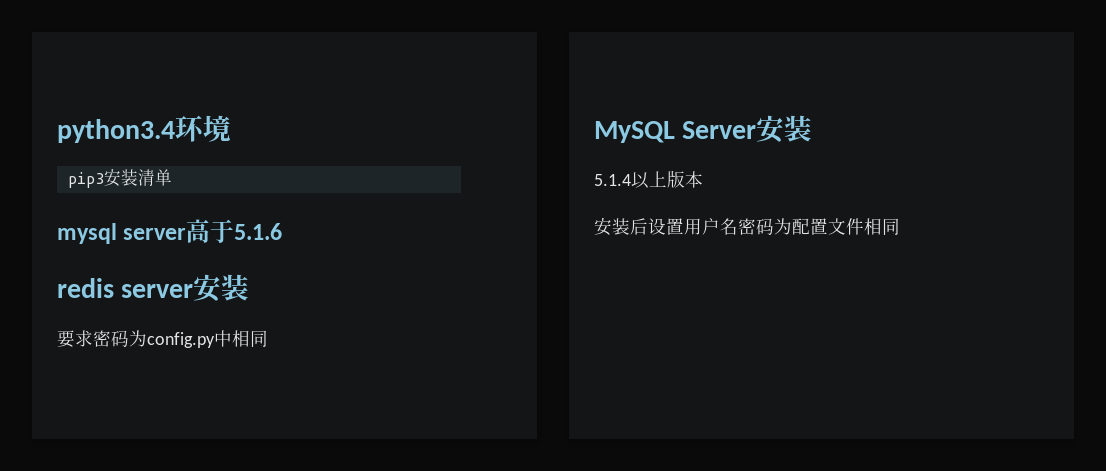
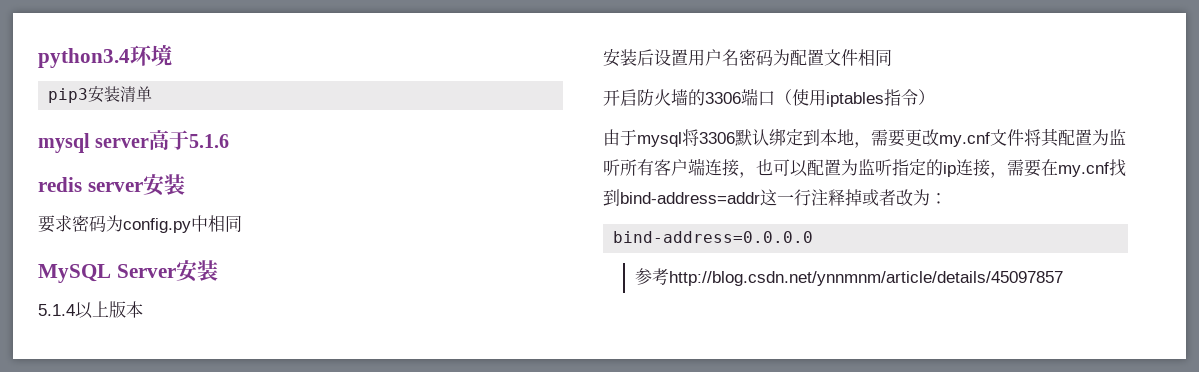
(900, 226) none -> [603,88,935,107] [603,128,1126,148] [603,158,1126,178] [603,189,947,206] [613,231,814,243] [634,268,1063,286] // 开启防火墙的3306端口（使用iptables指令） // 由于mysql将3306默认绑定到本地，需要更改my.cnf文件将其配置为监听所有客户端连接，也可以配置为监听指定的ip连接，需要在my.cnf找到bind-address=addr这一行注释掉或者改为： // bind-address=0.0.0.0 // 参考http://blog.csdn.net/ynnmnm/article/details/45097857

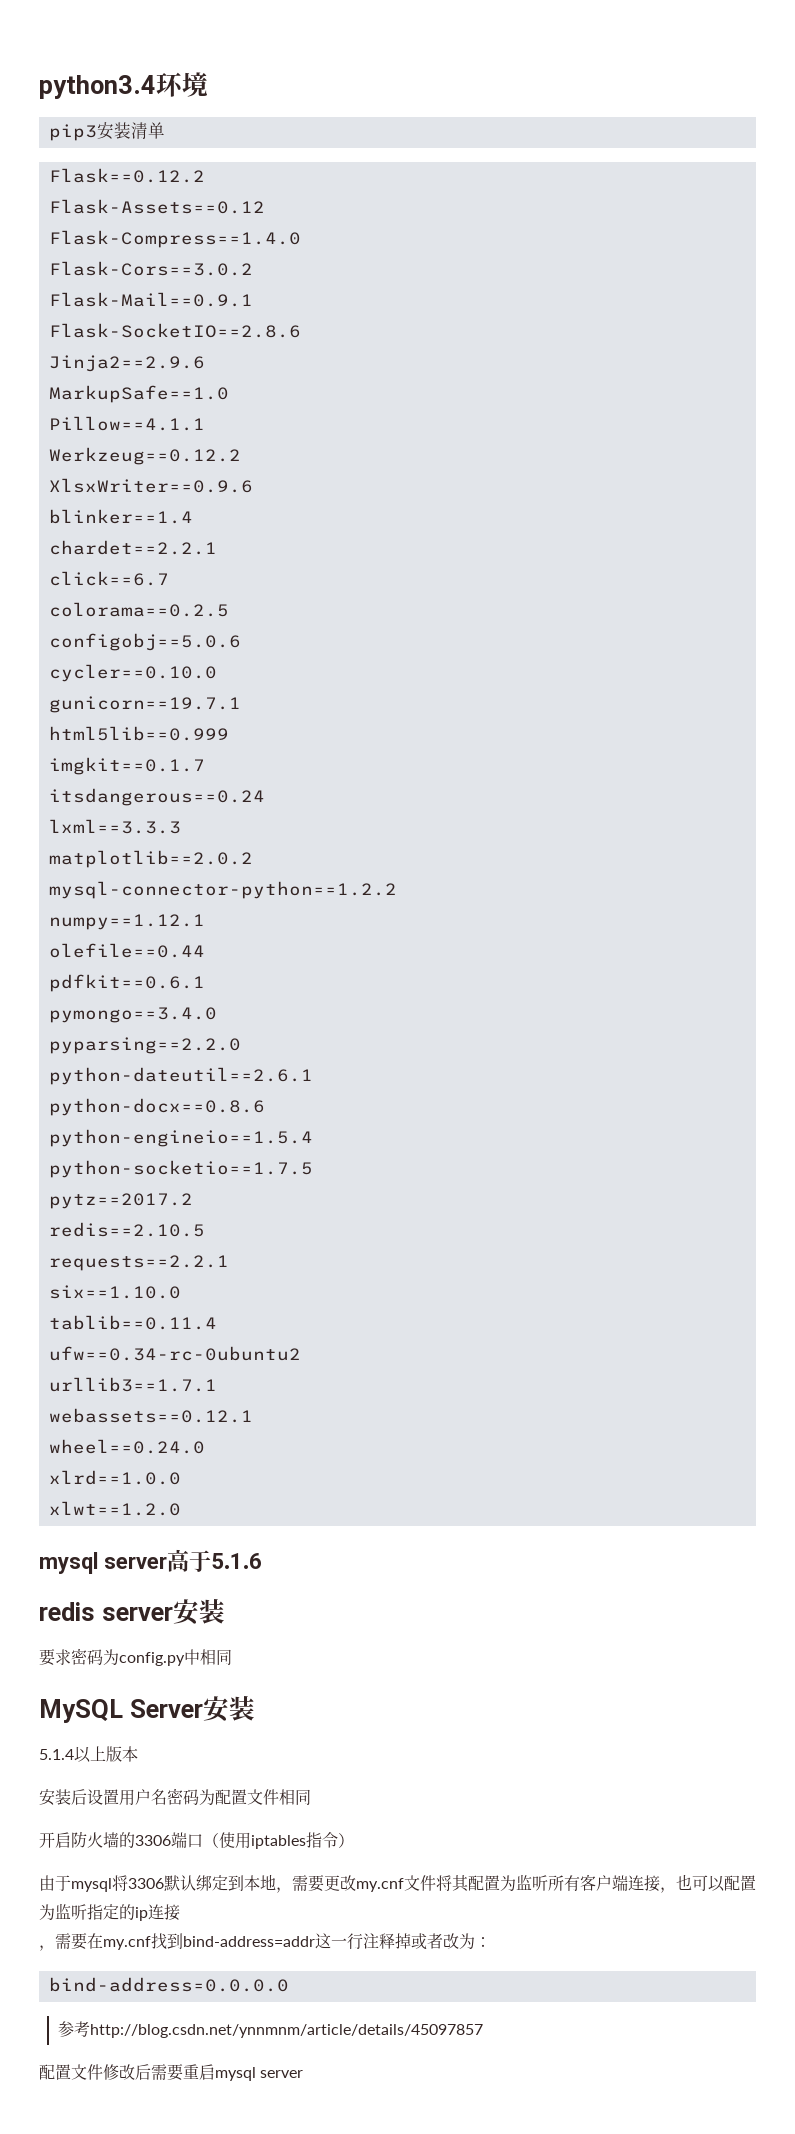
(153, 94) none -> [48,168,205,183] [48,199,265,214] [48,230,301,248] [48,261,253,276] [48,292,253,307] [48,323,301,338] [48,355,205,372] [48,385,229,403] [48,416,205,431] [48,447,241,465] [48,478,253,493] [48,509,193,524] [48,540,217,555] [48,571,169,586] [48,602,229,617] [48,633,241,651] [48,664,217,682] [48,696,241,713] [48,726,229,741] [48,757,205,775] [48,788,265,806] [48,819,181,834] [48,850,253,868] [48,881,397,899] [48,914,205,930] [48,943,205,958] [48,974,205,992] [48,1007,217,1023] [48,1037,241,1054] [48,1067,313,1085] [48,1098,265,1116] [48,1129,313,1147] [48,1160,313,1178] [48,1193,193,1209] [48,1222,205,1237] [48,1255,229,1271] [48,1285,181,1299] [48,1315,217,1330] [48,1346,301,1361] [48,1377,217,1392] [48,1408,253,1423] [48,1439,205,1454] [48,1470,181,1485] [48,1501,181,1516] // Flask==0.12.2 // Flask-Assets==0.12 // Flask-Compress==1.4.0 // Flask-Cors==3.0.2 // Flask-Mail==0.9.1 // Flask-SocketIO==2.8.6 // Jinja2==2.9.6 // MarkupSafe==1.0 // Pillow==4.1.1 // Werkzeug==0.12.2 // XlsxWriter==0.9.6 // blinker==1.4 // chardet==2.2.1 // click==6.7 // colorama==0.2.5 // configobj==5.0.6 // cycler==0.10.0 // gunicorn==19.7.1 // html5lib==0.999 // imgkit==0.1.7 // itsdangerous==0.24 // lxml==3.3.3 // matplotlib==2.0.2 // mysql-connector-python==1.2.2 // numpy==1.12.1 // olefile==0.44 // pdfkit==0.6.1 // pymongo==3.4.0 // pyparsing==2.2.0 // python-dateutil==2.6.1 // python-docx==0.8.6 // python-engineio==1.5.4 // python-socketio==1.7.5 // pytz==2017.2 // redis==2.10.5 // requests==2.2.1 // six==1.10.0 // tablib==0.11.4 // ufw==0.34-rc-0ubuntu2 // urllib3==1.7.1 // webassets==0.12.1 // wheel==0.24.0 // xlrd==1.0.0 // xlwt==1.2.0
(990, 168) none -> (180, 1912) //
(1063, 278) none -> [39,2064,304,2081] // 配置文件修改后需要重启mysql server

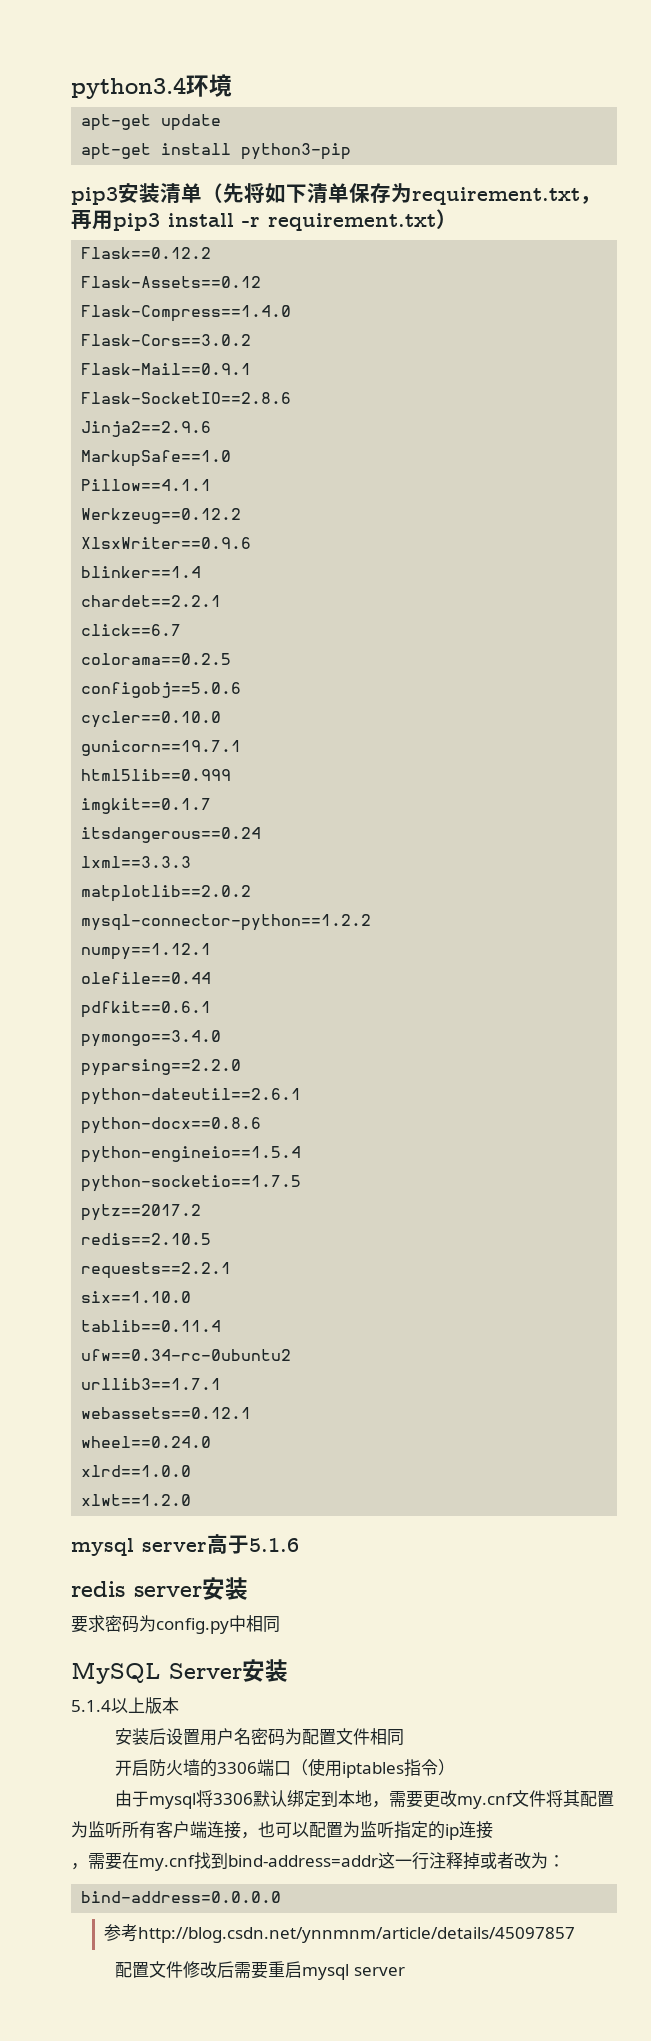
[48,122,165,141] pip3安装清单 -> [81,114,222,131] [81,143,352,160] [71,183,601,205] [71,209,457,231] apt-get update // apt-get install python3-pip // pip3安装清单（先将如下清单保存为requirement.txt，再用pip3 install -r requirement.txt）

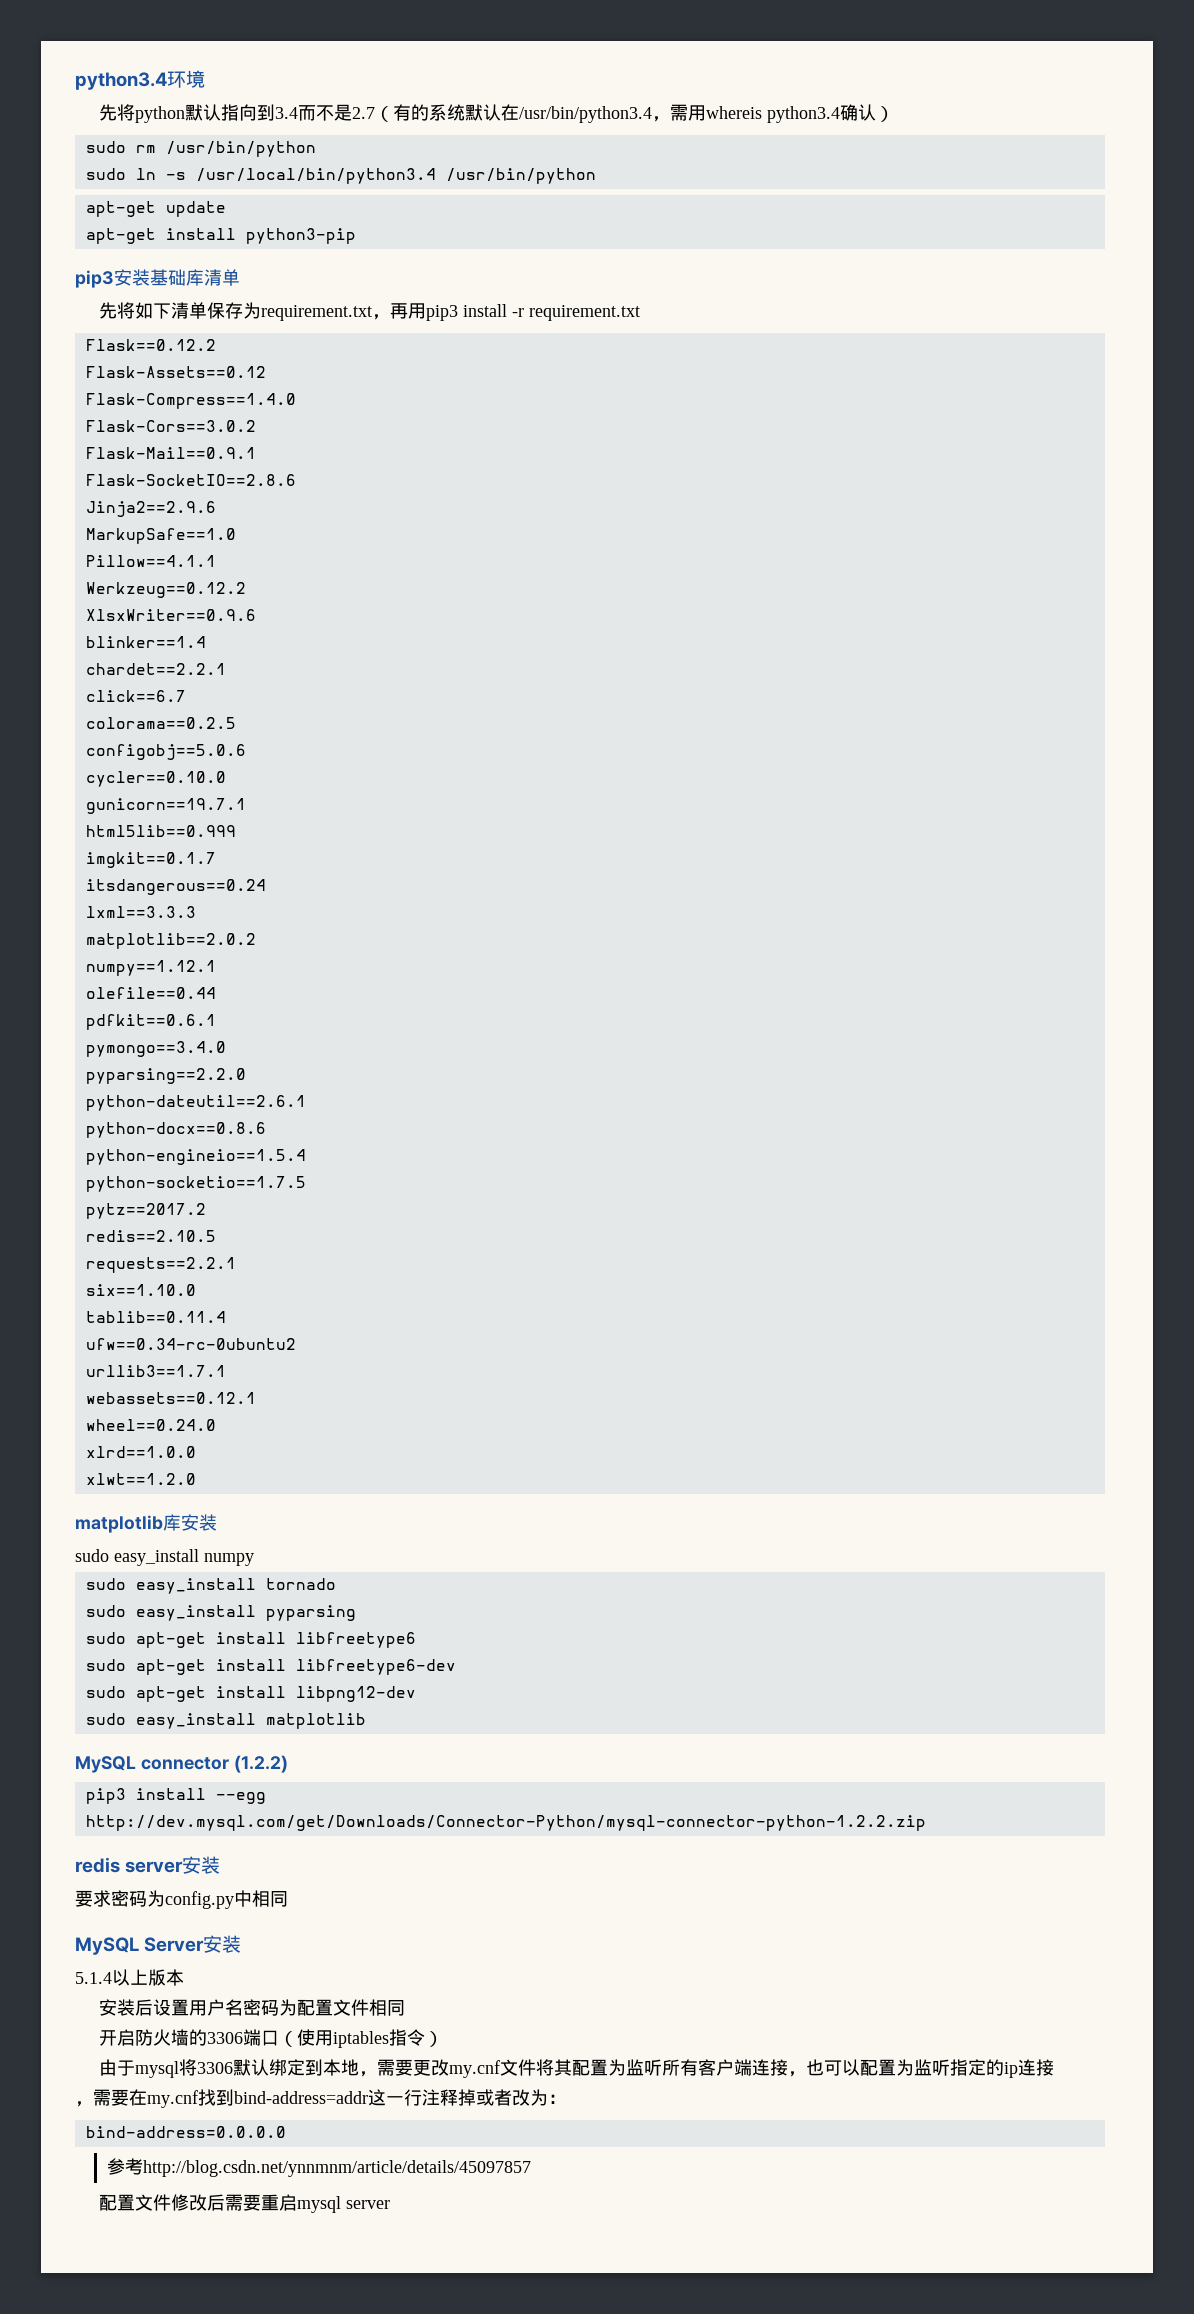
(232, 85) none -> [98,104,894,123] [85,141,316,157] [85,168,596,184] // 先将python默认指向到3.4而不是2.7（有的系统默认在/usr/bin/python3.4，需用whereis python3.4确认） // sudo rm /usr/bin/python // sudo ln -s /usr/local/bin/python3.4 /usr/bin/python
[160,183,223,204] 清单（ -> [150,269,240,286] 基础库清单 //
[436,209,457,229] ） -> (640, 313) none
[81,914,372,931] // mysql-connector-python==1.2.2 -> (256, 941) none
[71,1534,299,1556] mysql server高于5.1.6 -> [75,1514,217,1533] [75,1549,254,1566] [85,1578,336,1594] [85,1605,356,1621] [85,1632,416,1648] [85,1659,456,1675] [85,1686,416,1702] [85,1713,366,1729] [75,1755,288,1773] [85,1788,266,1804] [85,1815,926,1831] matplotlib库安装 // sudo easy_install numpy // sudo easy_install tornado // sudo easy_install pyparsing // sudo apt-get install libfreetype6 // sudo apt-get install libfreetype6-dev // sudo apt-get install libpng12-dev // sudo easy_install matplotlib // MySQL connector (1.2.2) // pip3 install --egg http://dev.mysql.com/get/Downloads/Connector-Python/mysql-connector-python-1.2.2.zip

